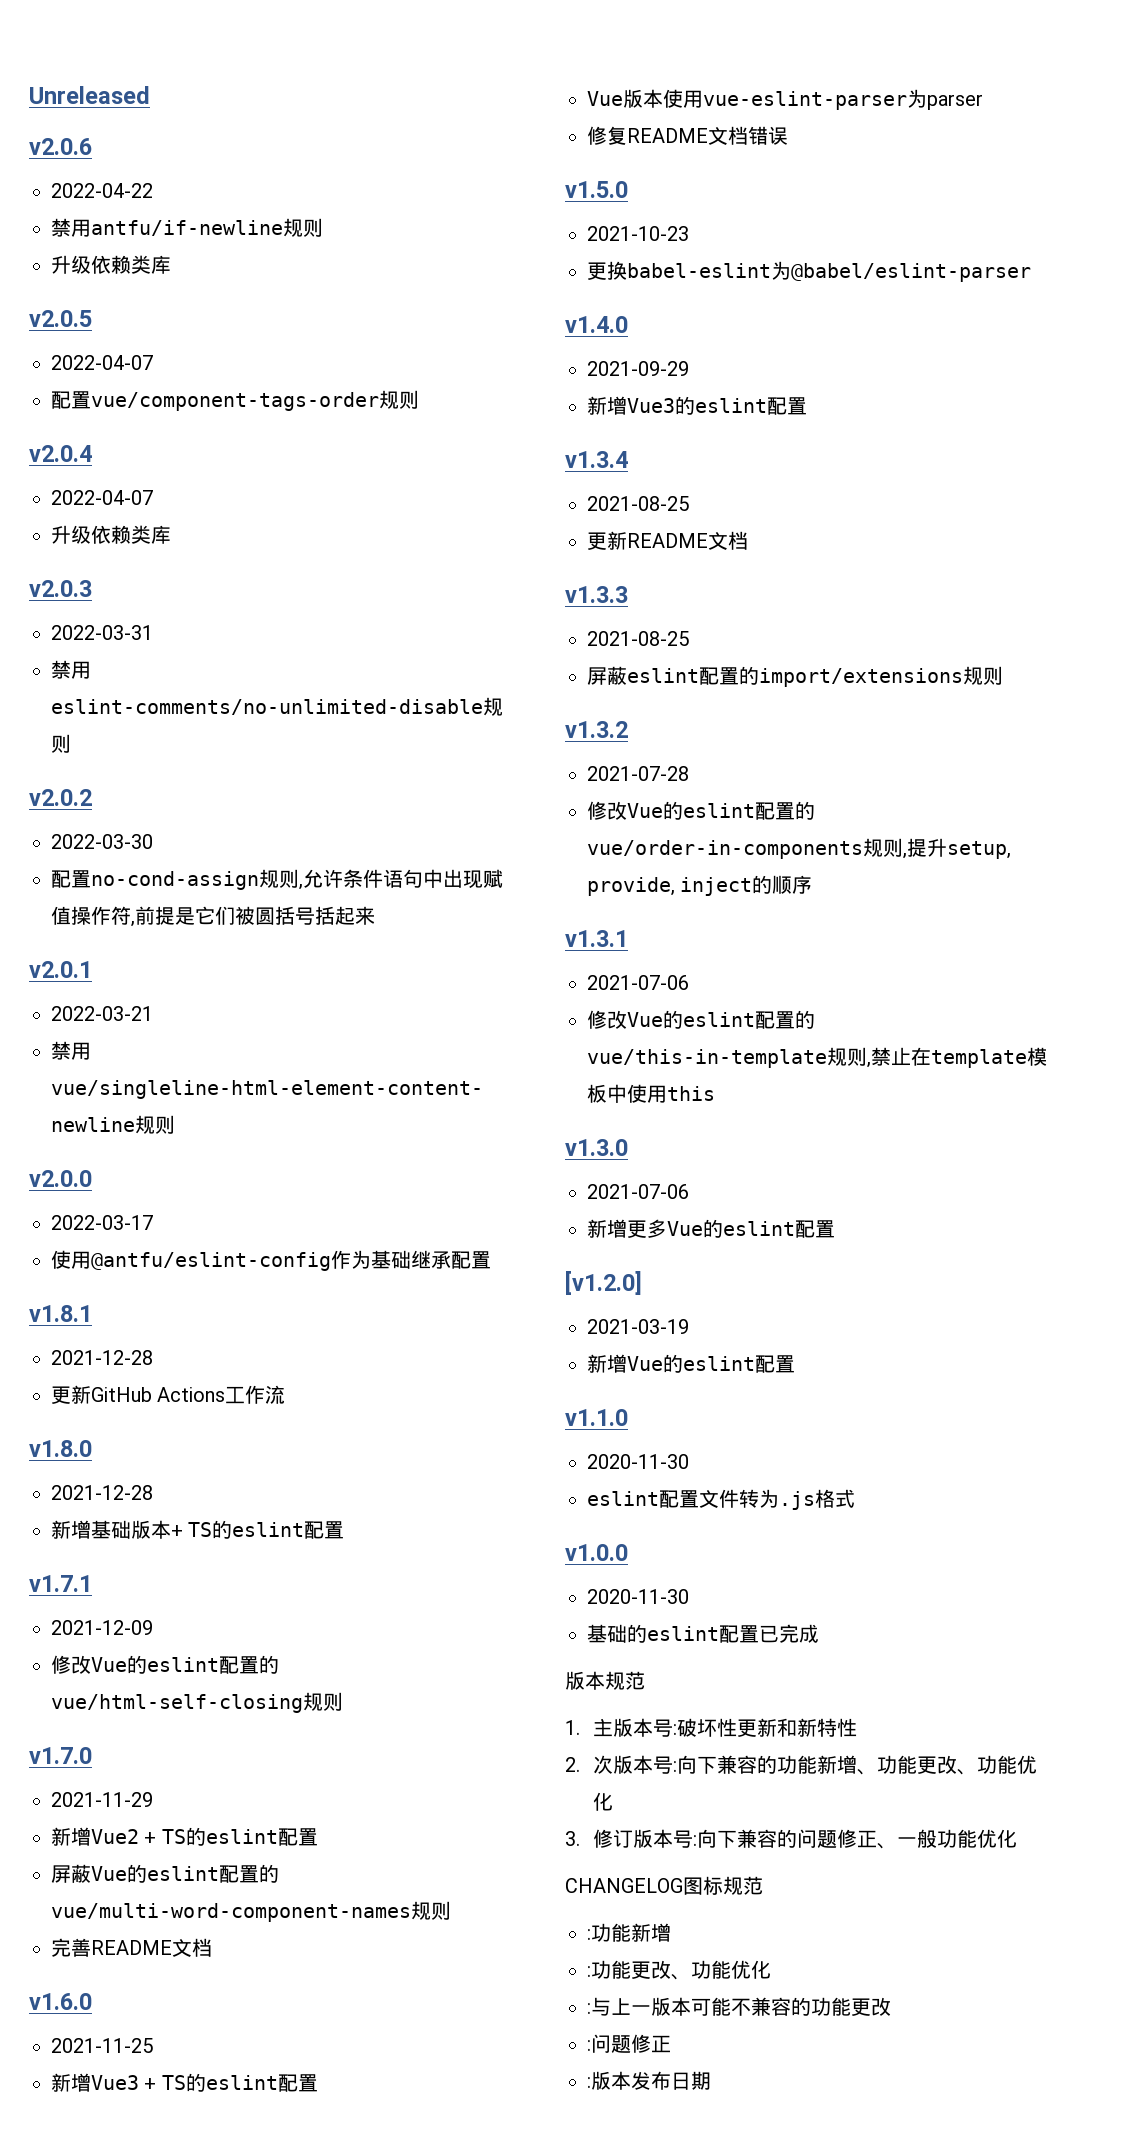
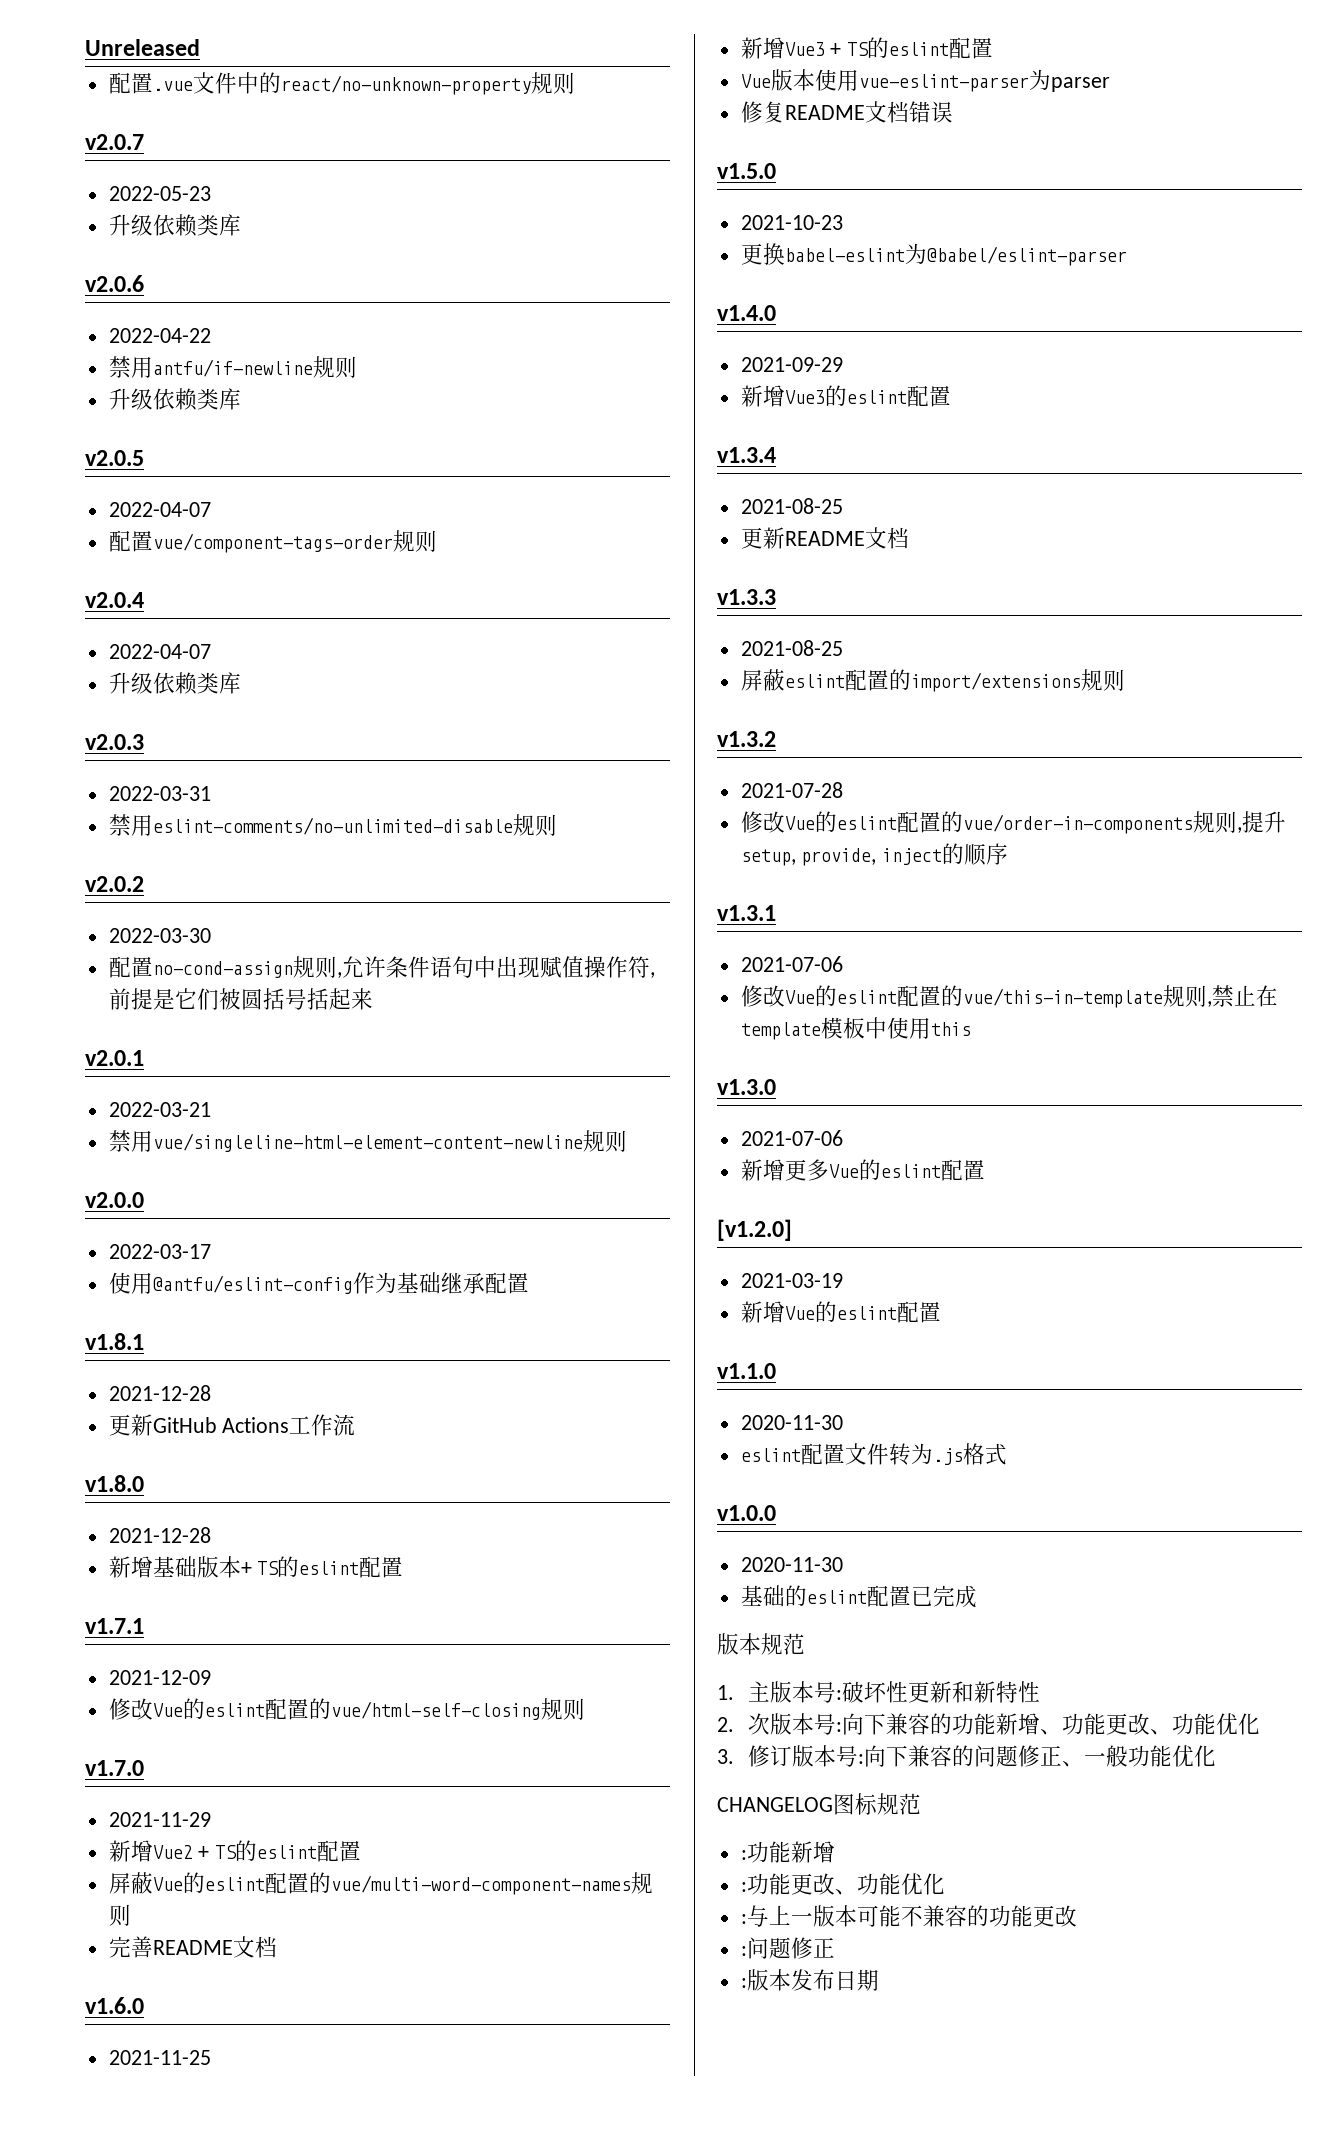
(150, 95) none -> [108,72,575,95] [85,134,144,150] [108,186,211,201] [108,214,241,237] // 配置.vue文件中的react/no-unknown-property规则 // v2.0.7 // 2022-05-23 // 升级依赖类库

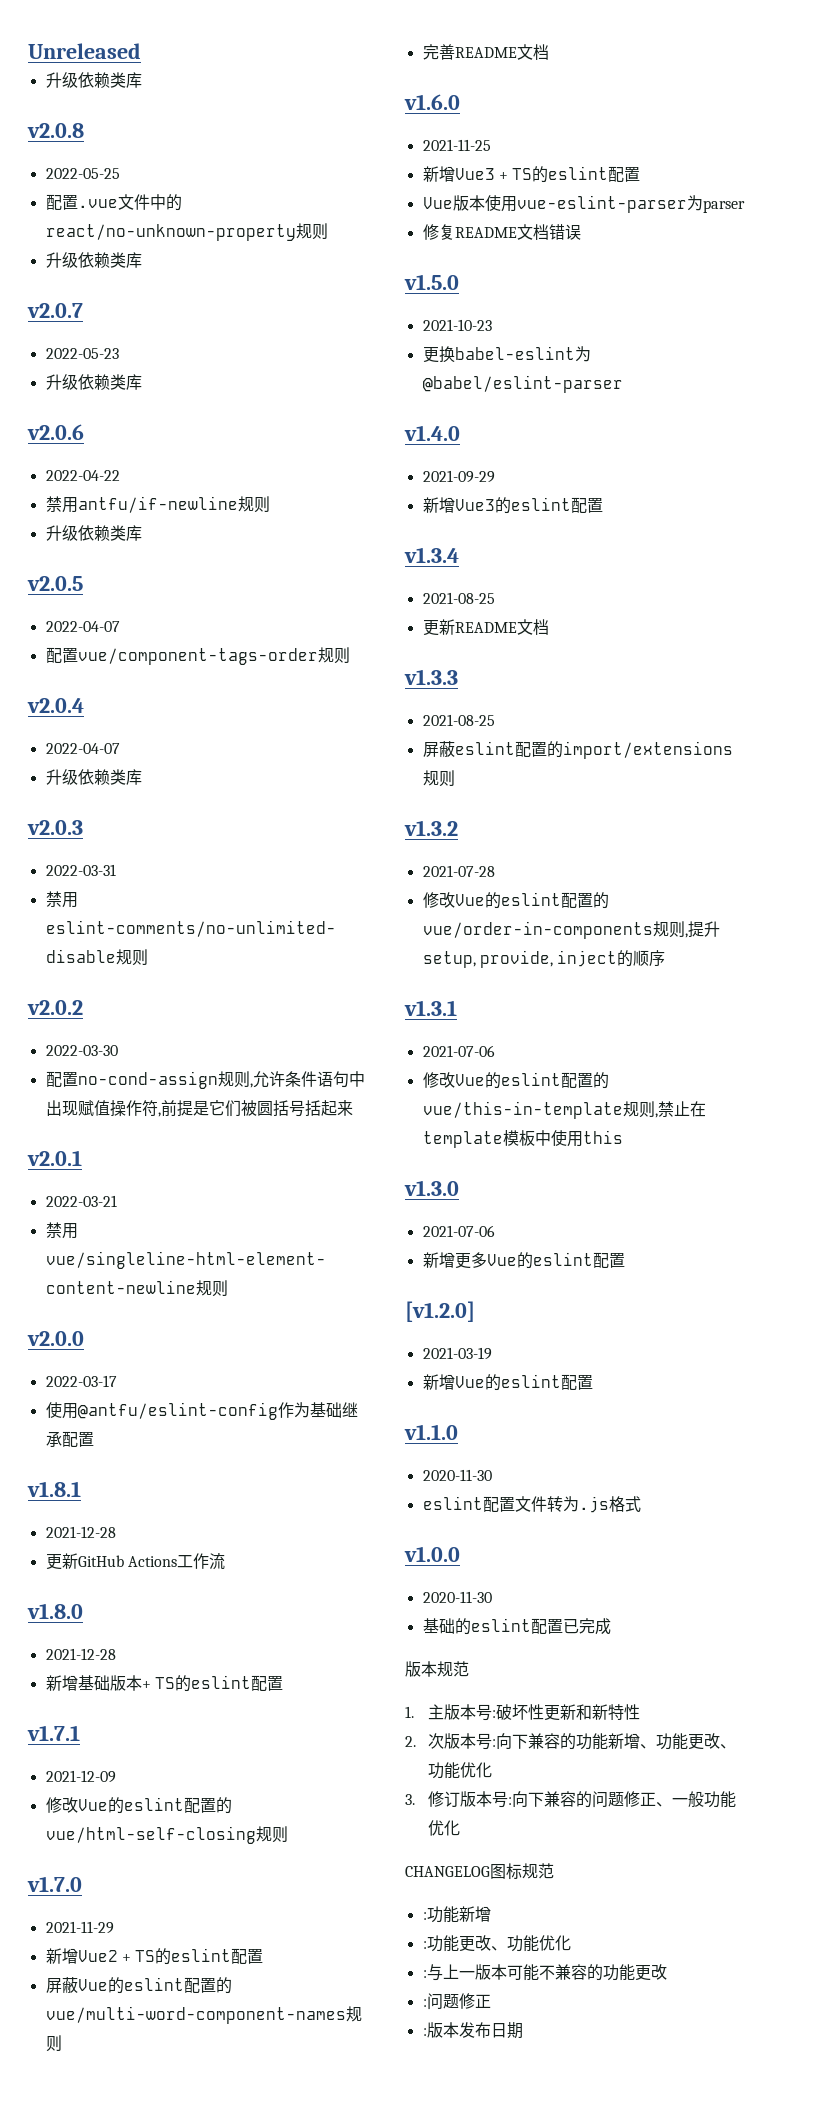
(200, 47) none -> [45,72,142,88] [27,123,84,138] [45,168,120,179] // 升级依赖类库 // v2.0.8 // 2022-05-25
(575, 83) none -> [45,252,142,268] // 升级依赖类库

